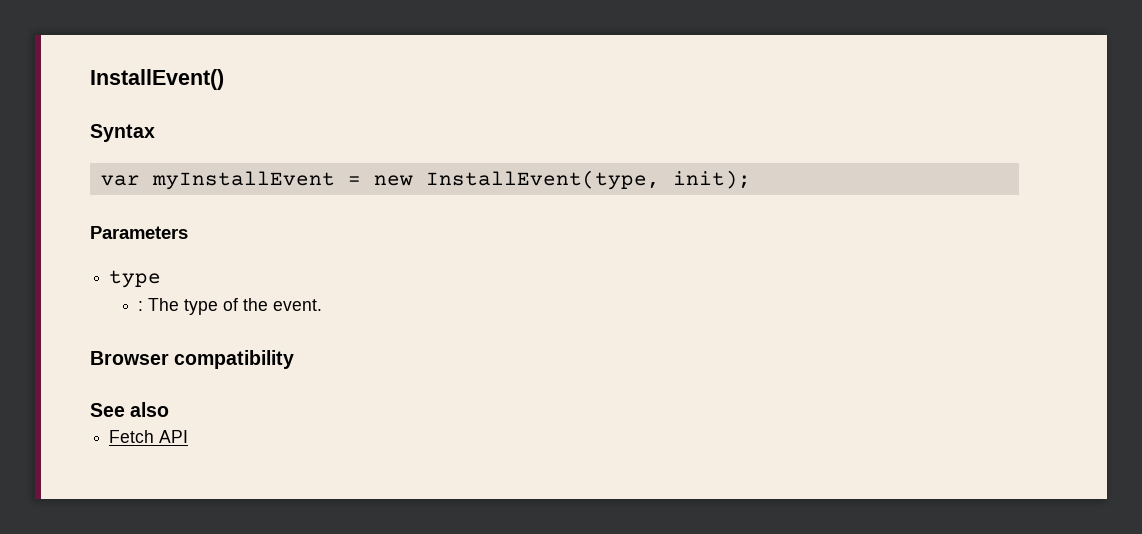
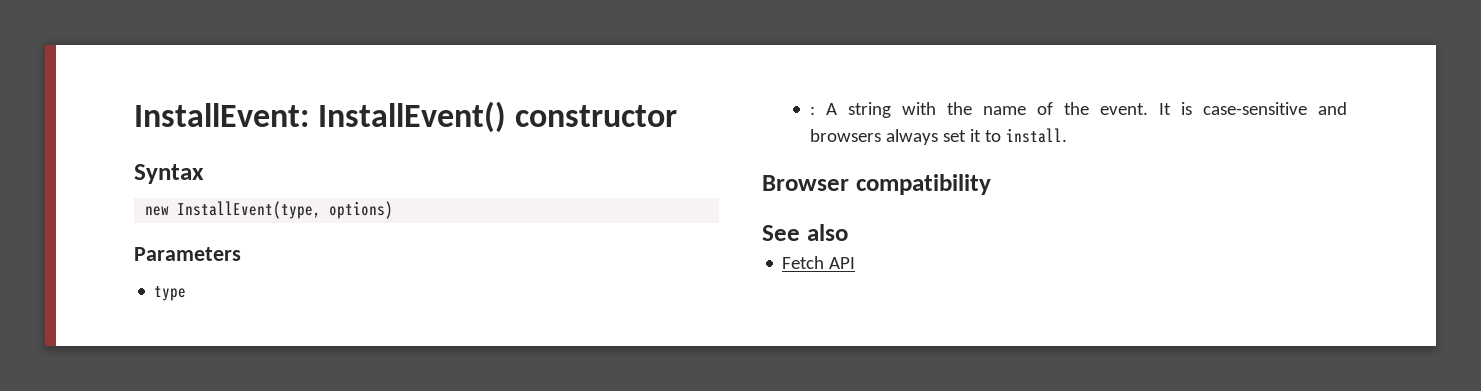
(90, 79) none -> [134,103,309,127] InstallEvent:
(224, 79) none -> [515,105,678,127] constructor
[100,171,361,190] var myInstallEvent = -> (204, 174) none
[672,170,751,189] init); -> [329,201,394,219] options)
[148,298,323,315] The type of the event. -> [825,102,1347,118] [809,128,1067,145] A string with the name of the event. It is case-sensitive and browsers always set it to install.

